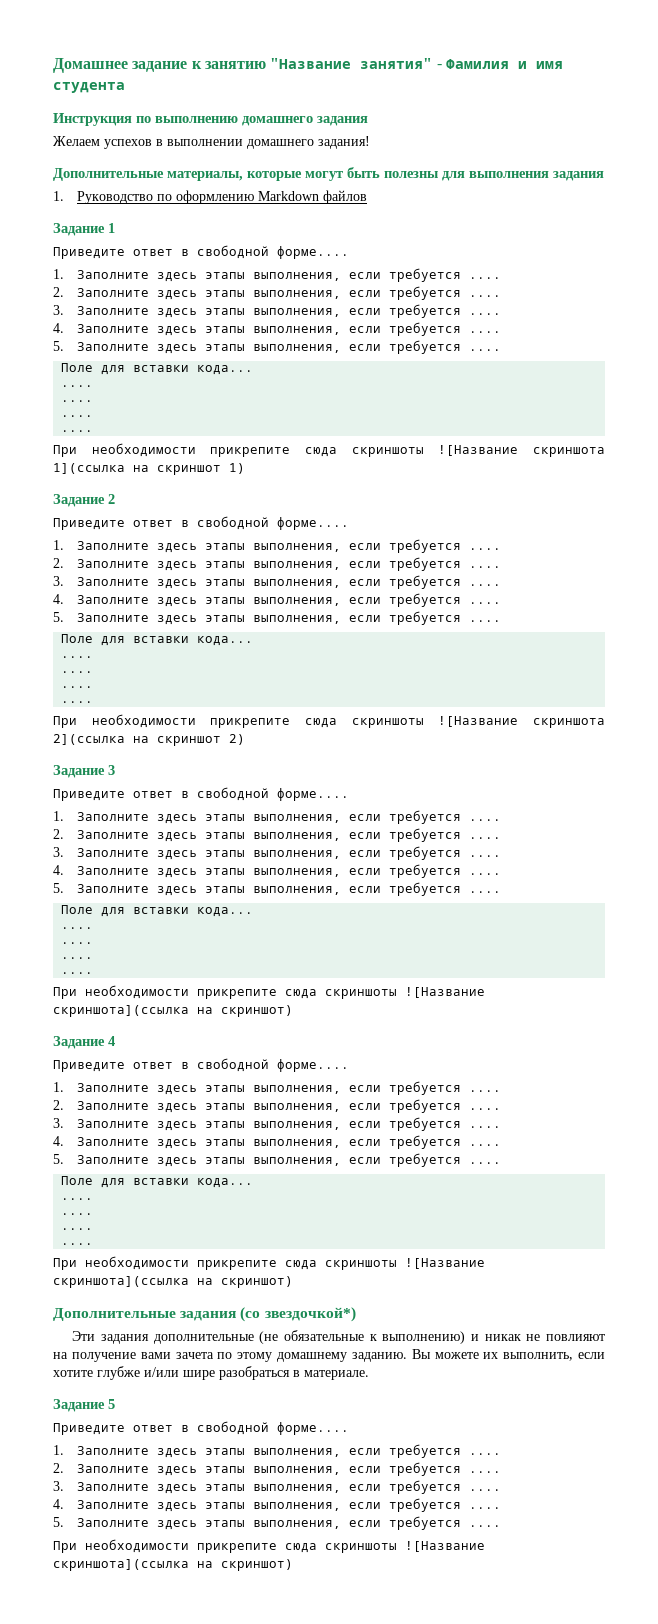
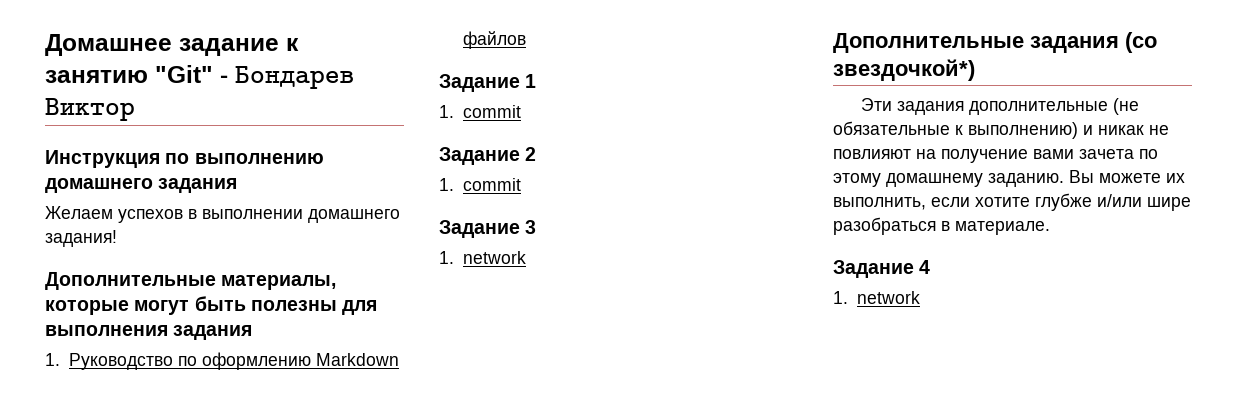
[270,58,563,69] [53,82,125,93] "Название занятия" - Фамилия и имя студента -> [155,65,355,89] [45,98,135,121] "Git" - Бондарев Виктор
[53,245,349,259] [53,268,501,282] [53,286,501,300] [53,304,501,318] [53,322,501,336] [53,340,501,354] [61,363,254,375] [61,385,94,387] [61,400,94,402] [61,415,94,417] [61,430,94,432] [53,443,605,457] [53,463,245,475] [53,494,115,507] [53,516,349,530] [53,539,501,553] [53,557,501,571] [53,575,501,589] [53,593,501,607] [53,611,501,625] [61,634,254,646] [61,656,94,658] [61,671,94,673] [61,686,94,688] [61,701,94,703] [53,714,605,728] [53,734,245,746] [53,765,115,778] [53,787,349,801] [53,810,501,824] [53,828,501,842] [53,846,501,860] [53,864,501,878] [53,882,501,896] [61,905,254,917] [61,927,94,929] [61,942,94,944] [61,957,94,959] [61,972,94,974] [53,985,485,999] [53,1005,293,1017] [53,1036,115,1049] [53,1058,349,1072] [53,1081,501,1095] [53,1099,501,1113] [53,1117,501,1131] [53,1135,501,1149] [53,1153,501,1167] [61,1176,254,1188] [61,1198,94,1200] [61,1213,94,1215] [61,1228,94,1230] [61,1243,94,1245] [53,1256,485,1270] [53,1276,293,1288] Приведите ответ в свободной форме.... // 1. Заполните здесь этапы выполнения, если требуется .... // 2. Заполните здесь этапы выполнения, если требуется .... // 3. Заполните здесь этапы выполнения, если требуется .... // 4. Заполните здесь этапы выполнения, если требуется .... // 5. Заполните здесь этапы выполнения, если требуется .... // Поле для вставки кода... // .... // .... // .... // .... // При необходимости прикрепитe сюда скриншоты ![Название скриншота 1](ссылка на скриншот 1) // Задание 2 // Приведите ответ в свободной форме.... // 1. Заполните здесь этапы выполнения, если требуется .... // 2. Заполните здесь этапы выполнения, если требуется .... // 3. Заполните здесь этапы выполнения, если требуется .... // 4. Заполните здесь этапы выполнения, если требуется .... // 5. Заполните здесь этапы выполнения, если требуется .... // Поле для вставки кода... // .... // .... // .... // .... // При необходимости прикрепитe сюда скриншоты ![Название скриншота 2](ссылка на скриншот 2) // Задание 3 // Приведите ответ в свободной форме.... // 1. Заполните здесь этапы выполнения, если требуется .... // 2. Заполните здесь этапы выполнения, если требуется .... // 3. Заполните здесь этапы выполнения, если требуется .... // 4. Заполните здесь этапы выполнения, если требуется .... // 5. Заполните здесь этапы выполнения, если требуется .... // Поле для вставки кода... // .... // .... // .... // .... // При необходимости прикрепитe сюда скриншоты ![Название скриншота](ссылка на скриншот) // Задание 4 // Приведите ответ в свободной форме.... // 1. Заполните здесь этапы выполнения, если требуется .... // 2. Заполните здесь этапы выполнения, если требуется .... // 3. Заполните здесь этапы выполнения, если требуется .... // 4. Заполните здесь этапы выполнения, если требуется .... // 5. Заполните здесь этапы выполнения, если требуется .... // Поле для вставки кода... // .... // .... // .... // .... // При необходимости прикрепитe сюда скриншоты ![Название скриншота](ссылка на скриншот) -> [439,105,521,118] [439,147,537,165] [439,178,521,191] [439,220,537,238] [439,251,526,264] 1. commit // Задание 2 // 1. commit // Задание 3 // 1. network
[108,1399,115,1409] [53,1421,349,1435] [53,1444,501,1458] [53,1462,501,1476] [53,1480,501,1494] [53,1498,501,1512] [53,1516,501,1530] [53,1539,485,1553] [53,1559,293,1571] 5 // Приведите ответ в свободной форме.... // 1. Заполните здесь этапы выполнения, если требуется .... // 2. Заполните здесь этапы выполнения, если требуется .... // 3. Заполните здесь этапы выполнения, если требуется .... // 4. Заполните здесь этапы выполнения, если требуется .... // 5. Заполните здесь этапы выполнения, если требуется .... // При необходимости прикрепитe сюда скриншоты ![Название скриншота](ссылка на скриншот) -> [919,260,931,274] [833,291,920,304] 4 // 1. network

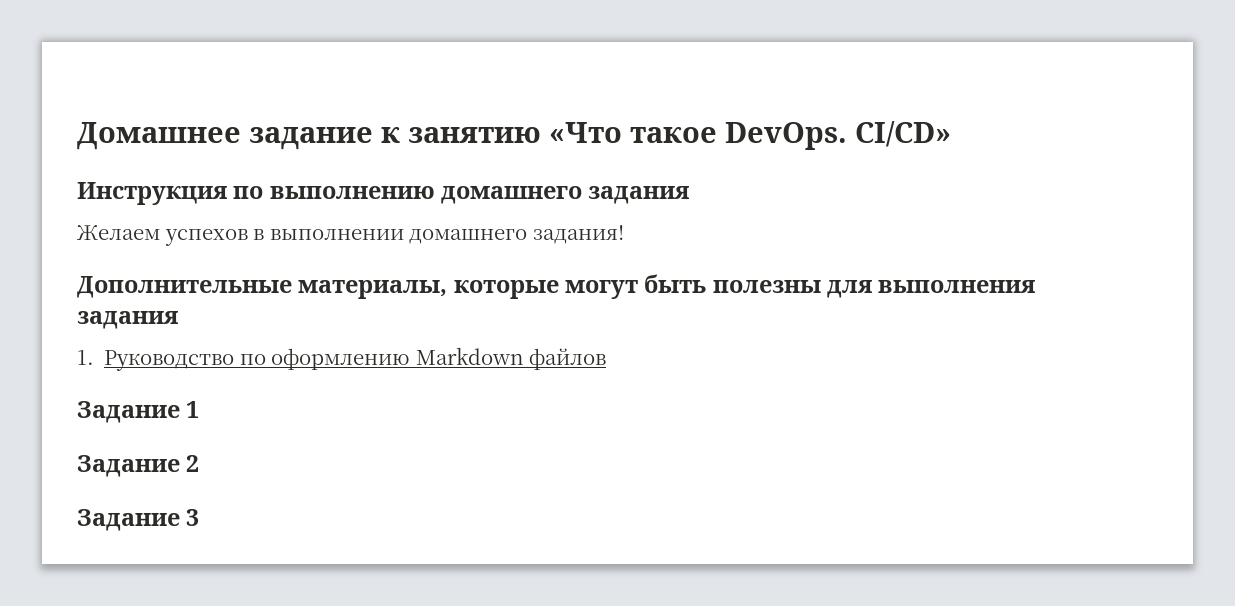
[155,65,355,89] [45,98,135,121] "Git" - Бондарев Виктор -> [549,121,951,150] «Что такое DevOps. СI/СD»
[439,105,521,118] // 1. commit -> (200, 409) none
[439,178,521,191] // 1. commit -> (200, 463) none
[439,251,526,264] [833,32,1157,53] [833,59,975,81] [860,98,1139,115] [833,121,1169,139] [833,149,1158,163] [833,170,1185,187] [833,193,1191,211] [833,217,1050,235] [833,260,931,278] [833,291,920,304] // 1. network // Дополнительные задания (со звездочкой*) // Эти задания дополнительные (не обязательные к выполнению) и никак не повлияют на получение вами зачета по этому домашнему заданию. Вы можете их выполнить, если хотите глубже и/или шире разобраться в материале. // Задание 4 // 1. network -> (200, 517) none

